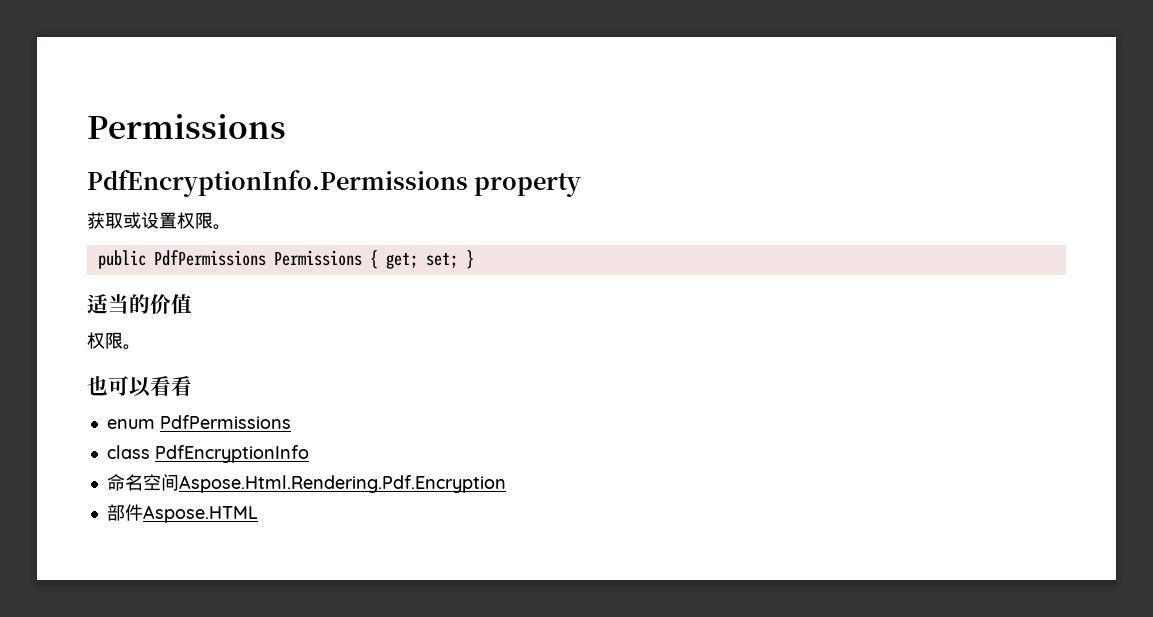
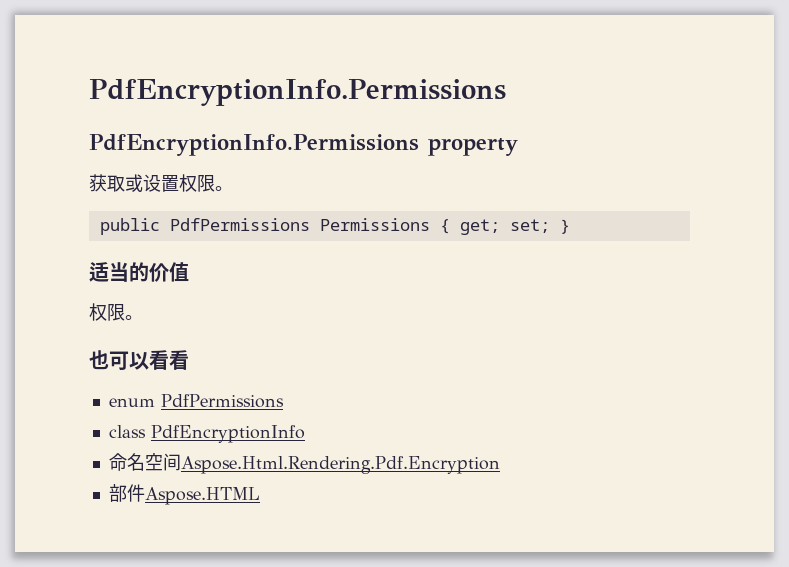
[87,114,286,139] Permissions -> [89,79,506,106] PdfEncryptionInfo.Permissions

